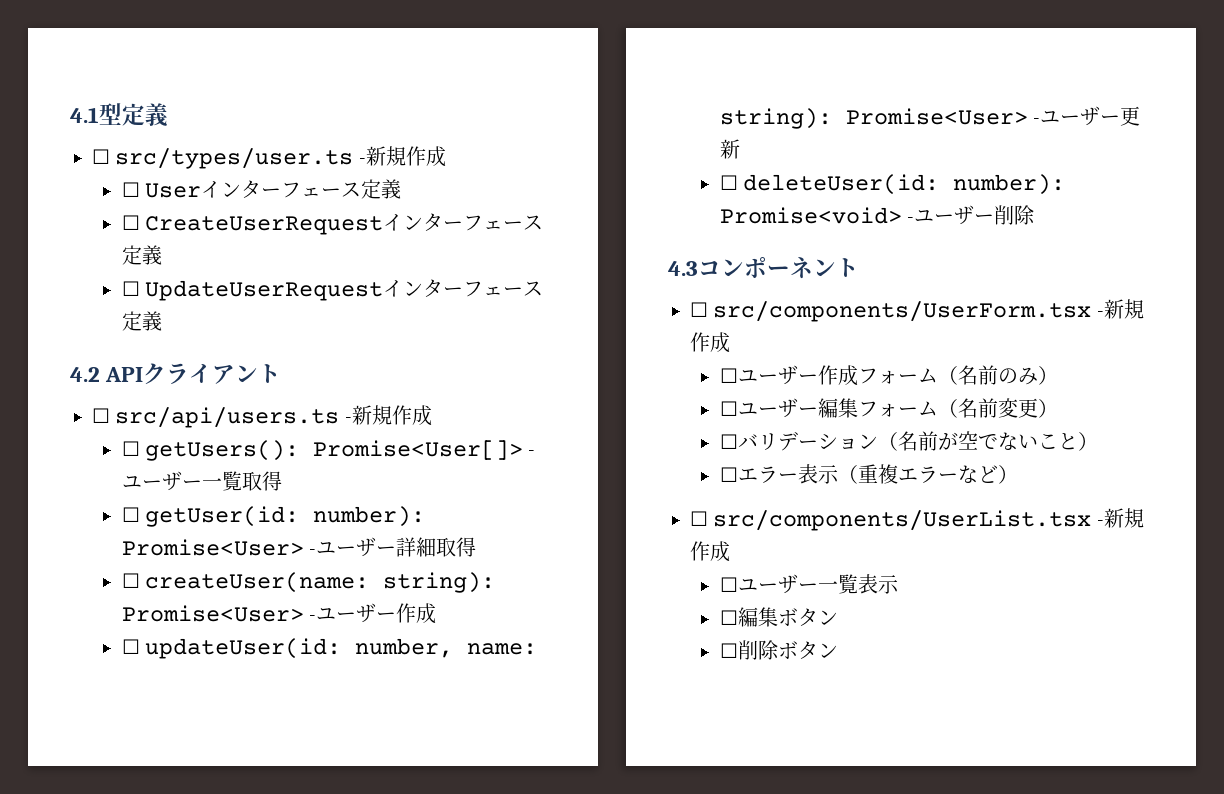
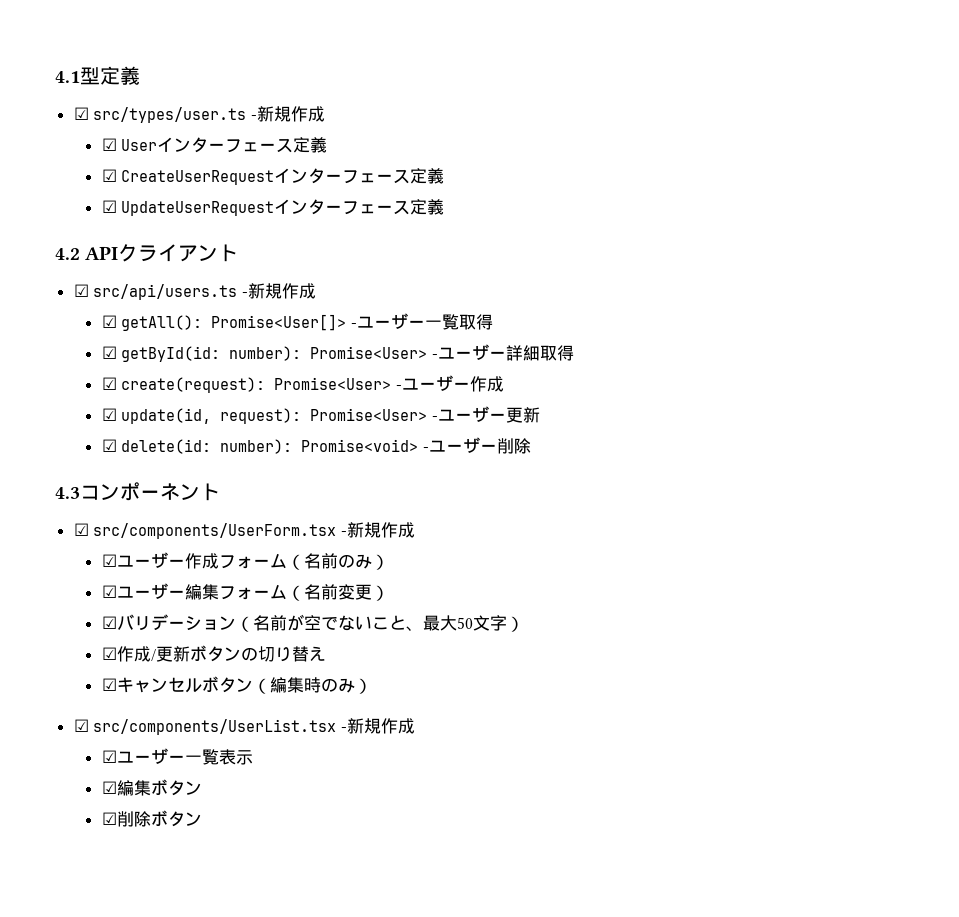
[92,149,110,164] ☐ -> [73,107,89,120] ☑
[121,182,140,197] ☐ -> [101,138,117,151] ☑
[121,215,140,230] ☐ -> [101,169,117,182] ☑
[121,281,140,296] ☐ -> [101,200,117,213] ☑
[92,408,110,423] ☐ -> [73,284,89,297] ☑
[121,440,299,461] ☐ getUsers(): -> [101,315,203,331] ☑ getAll():
[121,506,299,527] ☐ getUser(id: -> [101,346,221,362] ☑ getById(id:
[121,572,495,593] ☐ createUser(name: string): -> [101,377,266,393] ☑ create(request):
[121,638,537,659] [719,108,832,129] ☐ updateUser(id: number, name: string): -> [101,408,302,424] ☑ update(id, request):
[719,174,939,195] ☐ deleteUser(id: -> [101,439,212,454] ☑ delete(id:
[690,302,708,317] ☐ -> [73,523,89,536] ☑
[719,368,738,383] ☐ -> [101,554,117,567] ☑
[719,401,738,416] ☐ -> [101,585,117,598] ☑
[719,434,738,449] ☐ -> [101,616,117,629] ☑
[1077,432,1098,451] [719,464,1018,484] [690,511,708,526] ） // ☐エラー表示（重複エラーなど） // ☐ -> [405,615,524,632] [101,645,326,662] [101,676,372,694] [73,719,89,732] 、最大50文字） // ☑作成/更新ボタンの切り替え // ☑キャンセルボタン（編集時のみ） // ☑
[719,577,738,592] ☐ -> [101,750,117,763] ☑
[719,610,738,625] ☐ -> [101,781,117,794] ☑
[719,643,738,658] ☐ -> [101,812,117,825] ☑

